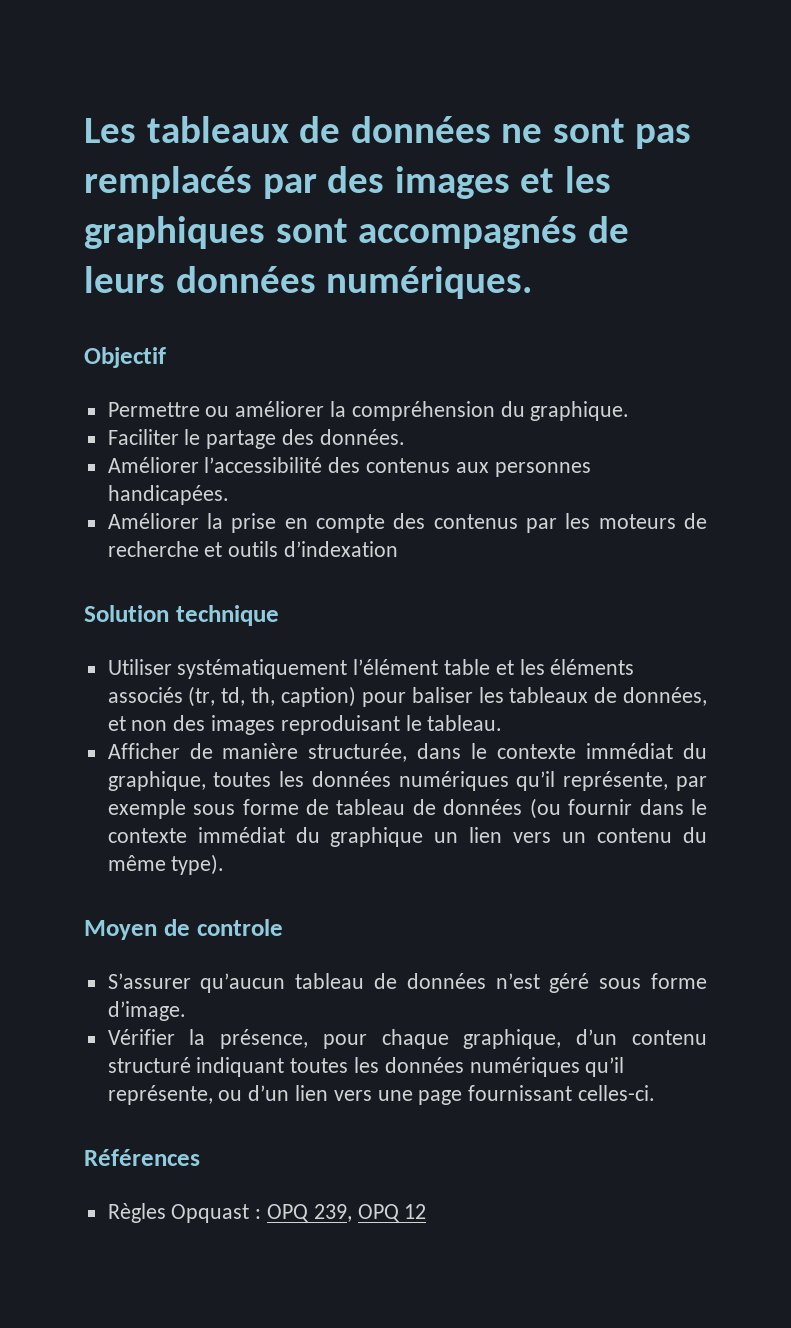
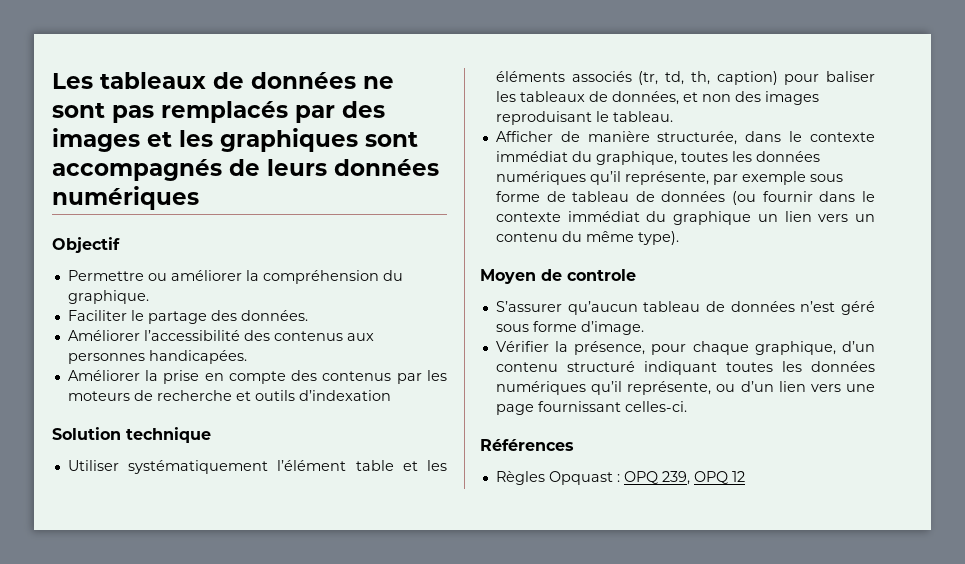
[326,266,533,299] numériques. -> [52,186,199,210] numériques

